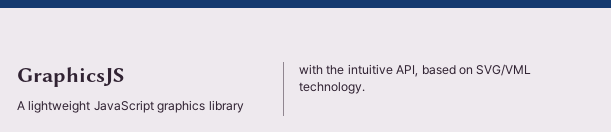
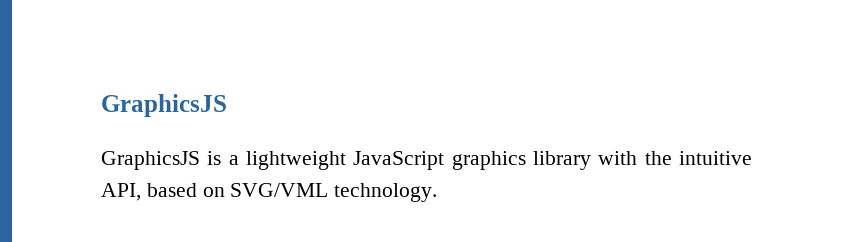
[17,101,25,110] A -> [101,151,239,170] GraphicsJS is a

